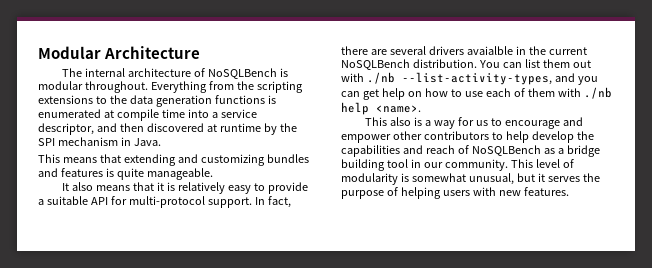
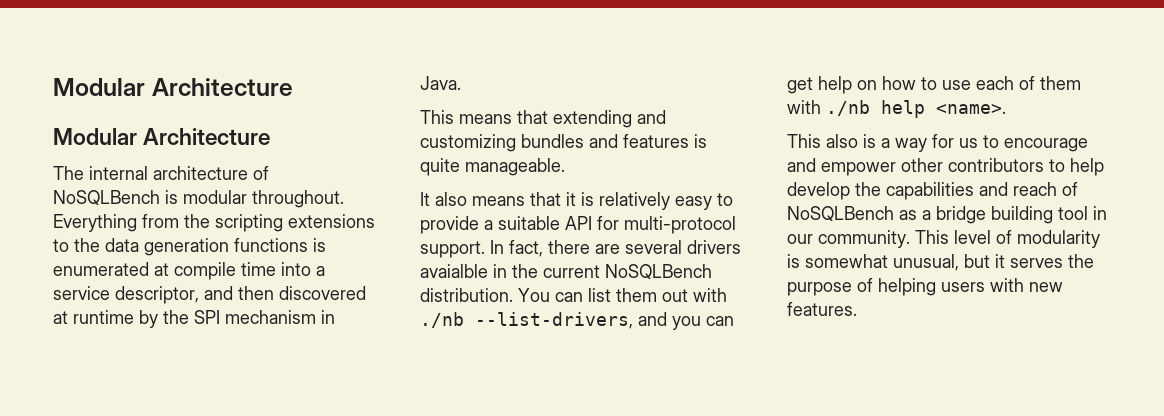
[38,46,201,59] Modular Architecture -> [53,78,293,96] [53,128,271,145] Modular Architecture // Modular Architecture
[401,72,552,85] --list-activity-types, -> [475,312,633,329] --list-drivers,

